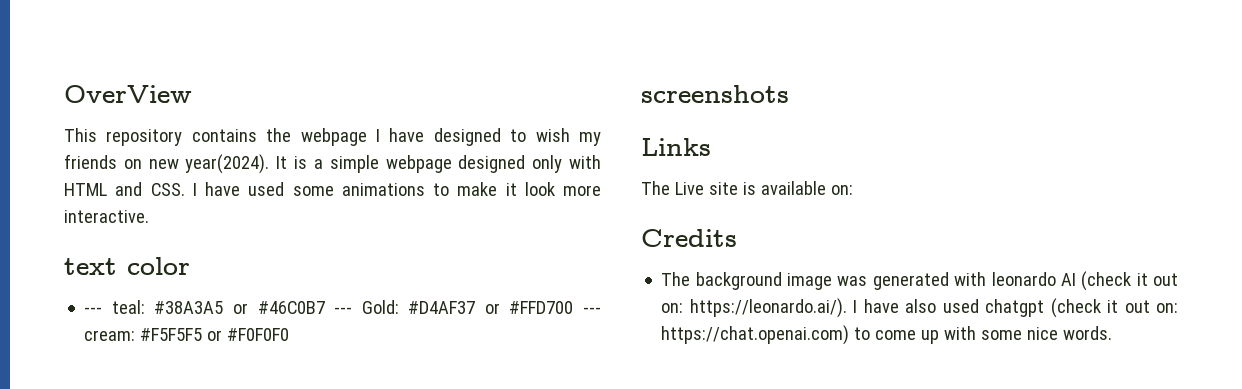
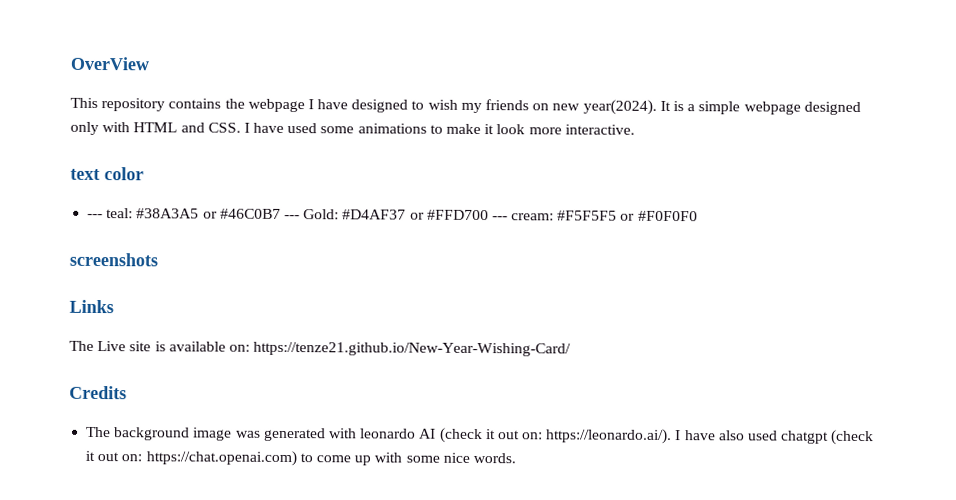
(853, 190) none -> [253,341,572,357] https://tenze21.github.io/New-Year-Wishing-Card/

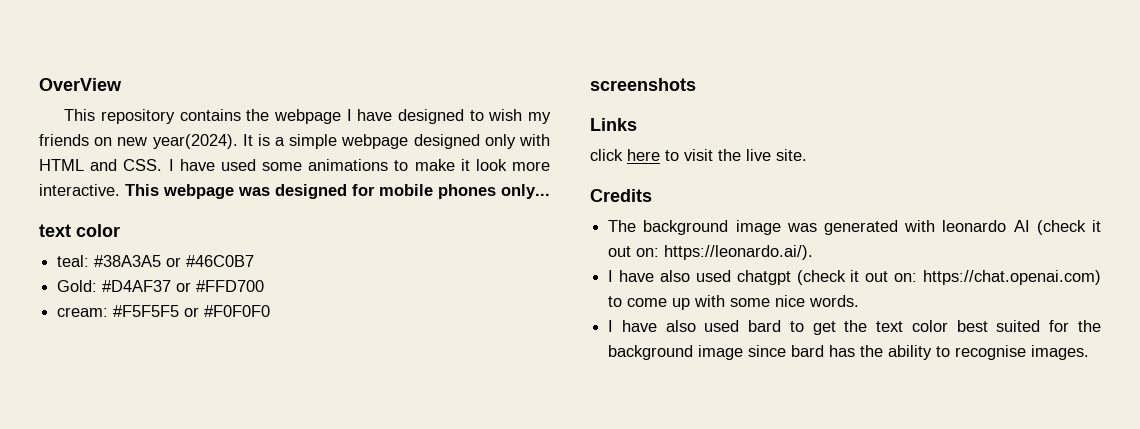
(635, 129) none -> [125,184,550,199] This webpage was designed for mobile phones only...
[87,213,104,219] --- -> (120, 230) none
[283,214,300,220] --- -> (255, 261) //
[491,216,508,221] --- -> (265, 286) //
[69,340,572,357] The Live site is available on: https://tenze21.github.io/New-Year-Wishing-Card/ -> [590,149,807,161] click here to visit the live site.
(673, 436) none -> (814, 252) //
(516, 458) none -> [608,320,1101,335] [608,345,1090,360] // I have also used bard to get the text color best suited for the background image since bard has the ability to recognise images.

